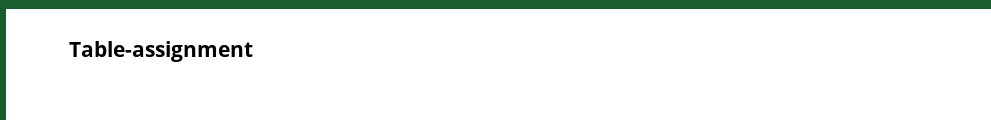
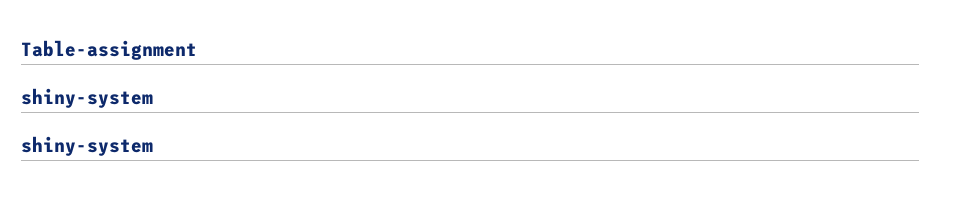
(253, 51) none -> [21,88,153,108] [21,136,153,156] // shiny-system // shiny-system

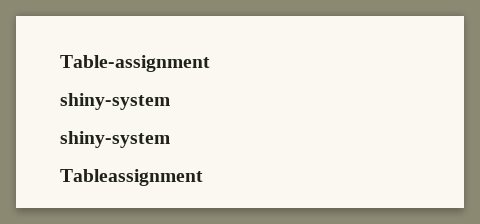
(153, 146) none -> [60,169,203,186] // Tableassignment

